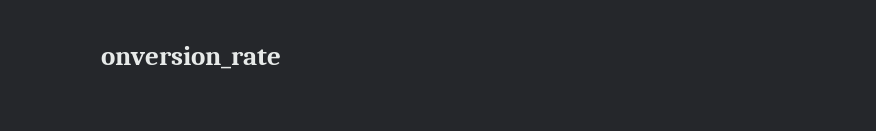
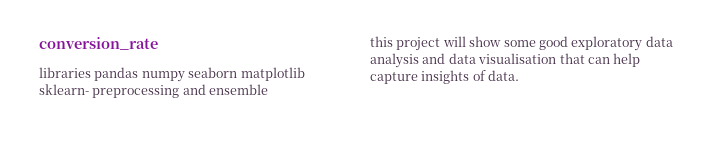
[101,46,281,69] onversion_rate -> [39,37,158,50] [39,67,305,82] [39,84,269,98] [370,36,673,51] [370,53,641,68] [370,70,520,84] conversion_rate // libraries pandas numpy seaborn matplotlib sklearn- preprocessing and ensemble // this project will show some good exploratory data analysis and data visualisation that can help capture insights of data.

